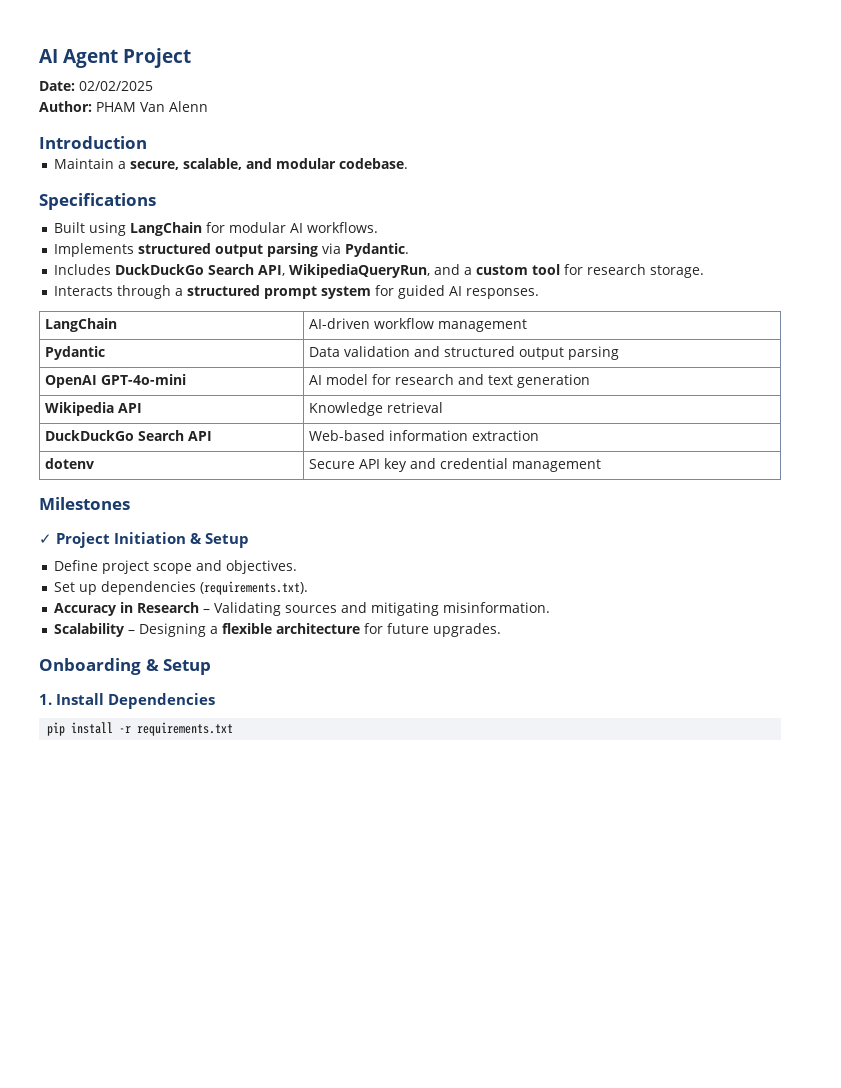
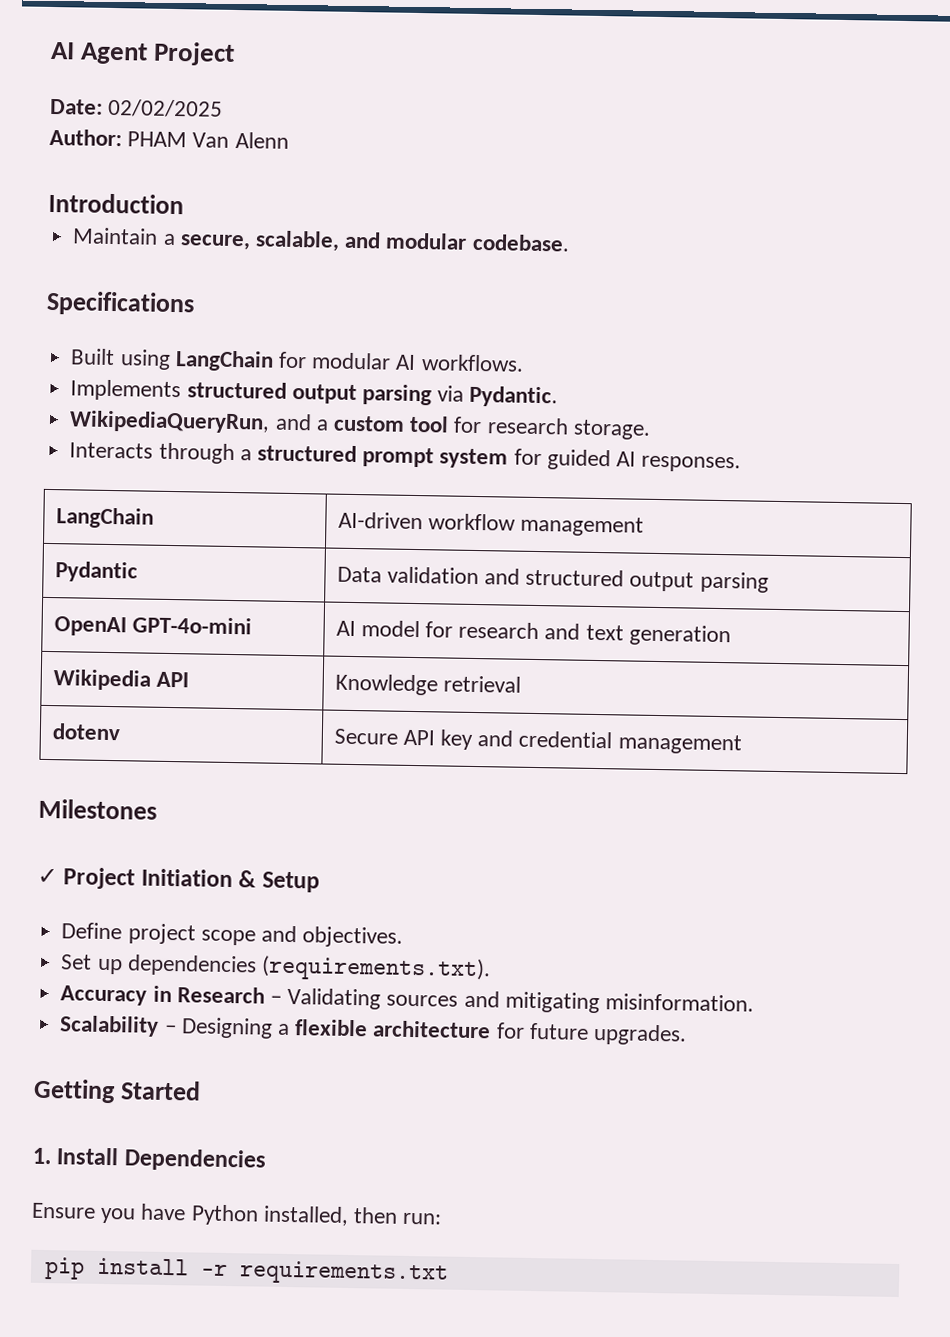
[53,264,285,276] Includes DuckDuckGo Search API, -> (559, 396) none
[44,430,212,441] [308,430,539,441] // DuckDuckGo Search API | Web-based information extraction -> (521, 684) none
[39,658,212,675] Onboarding & Setup -> [33,1078,201,1104] Getting Started
(216, 701) none -> [31,1202,443,1226] // Ensure you have Python installed, then run:

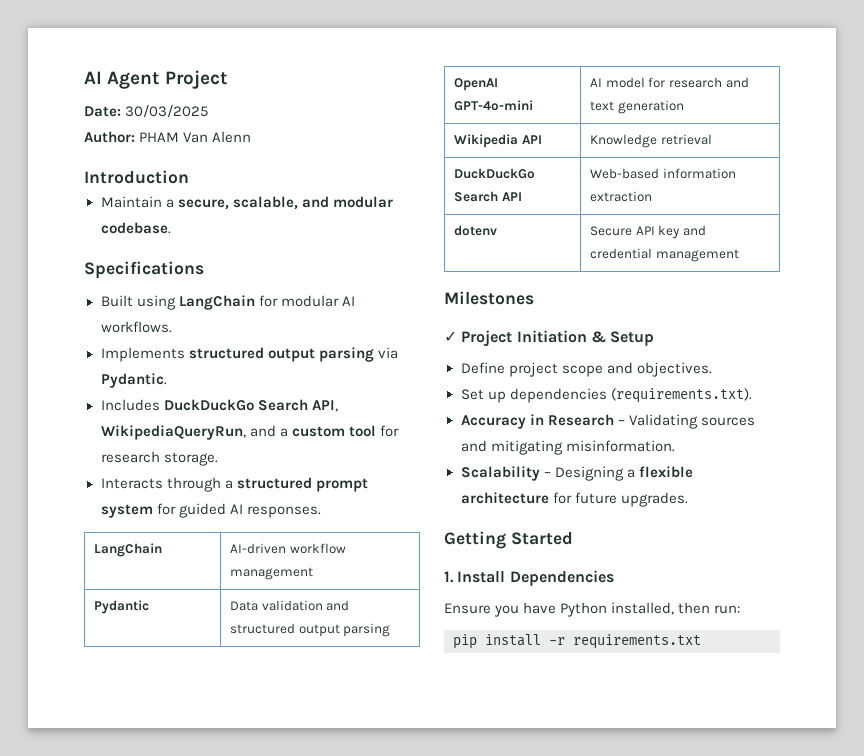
[108,98,224,118] 02/02/2025 -> [125,105,209,118] 30/03/2025
(559, 396) none -> [100,399,338,412] Includes DuckDuckGo Search API,
(521, 684) none -> [454,168,536,179] [454,191,522,202] [590,168,736,179] [590,191,653,202] // DuckDuckGo Search API | Web-based information extraction

